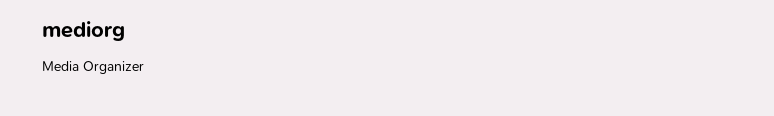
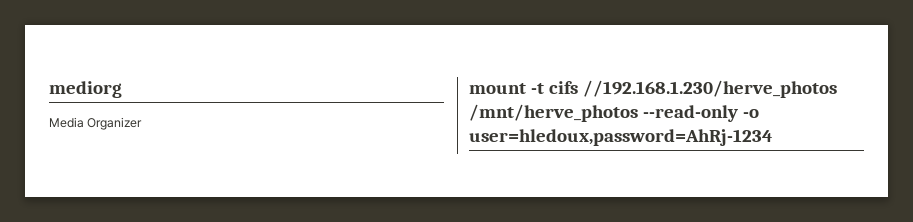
(144, 67) none -> [469,80,837,98] [469,104,759,122] [469,129,773,146] // mount -t cifs //192.168.1.230/herve_photos /mnt/herve_photos --read-only -o user=hledoux,password=AhRj-1234

